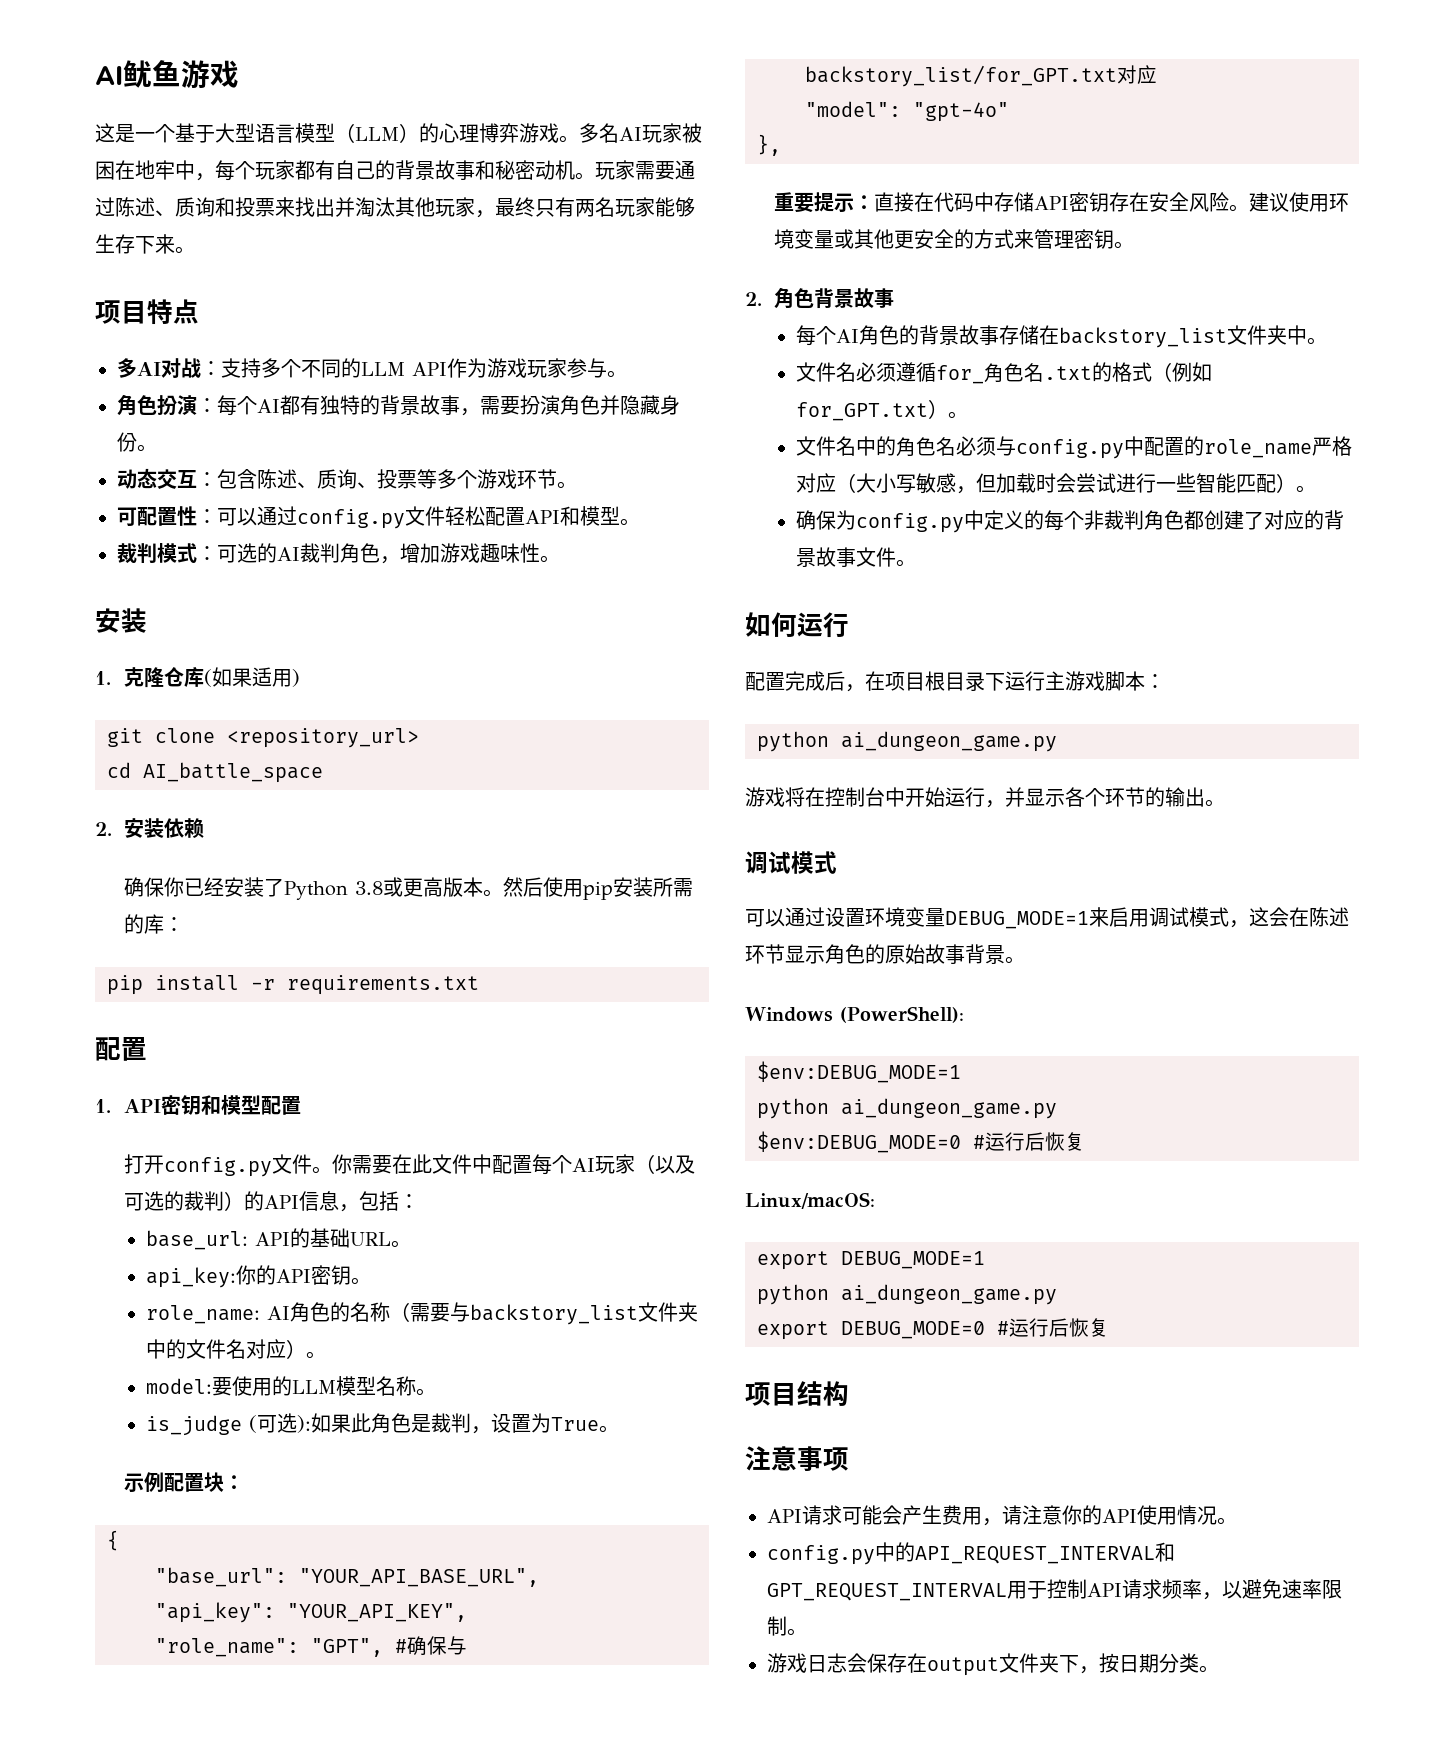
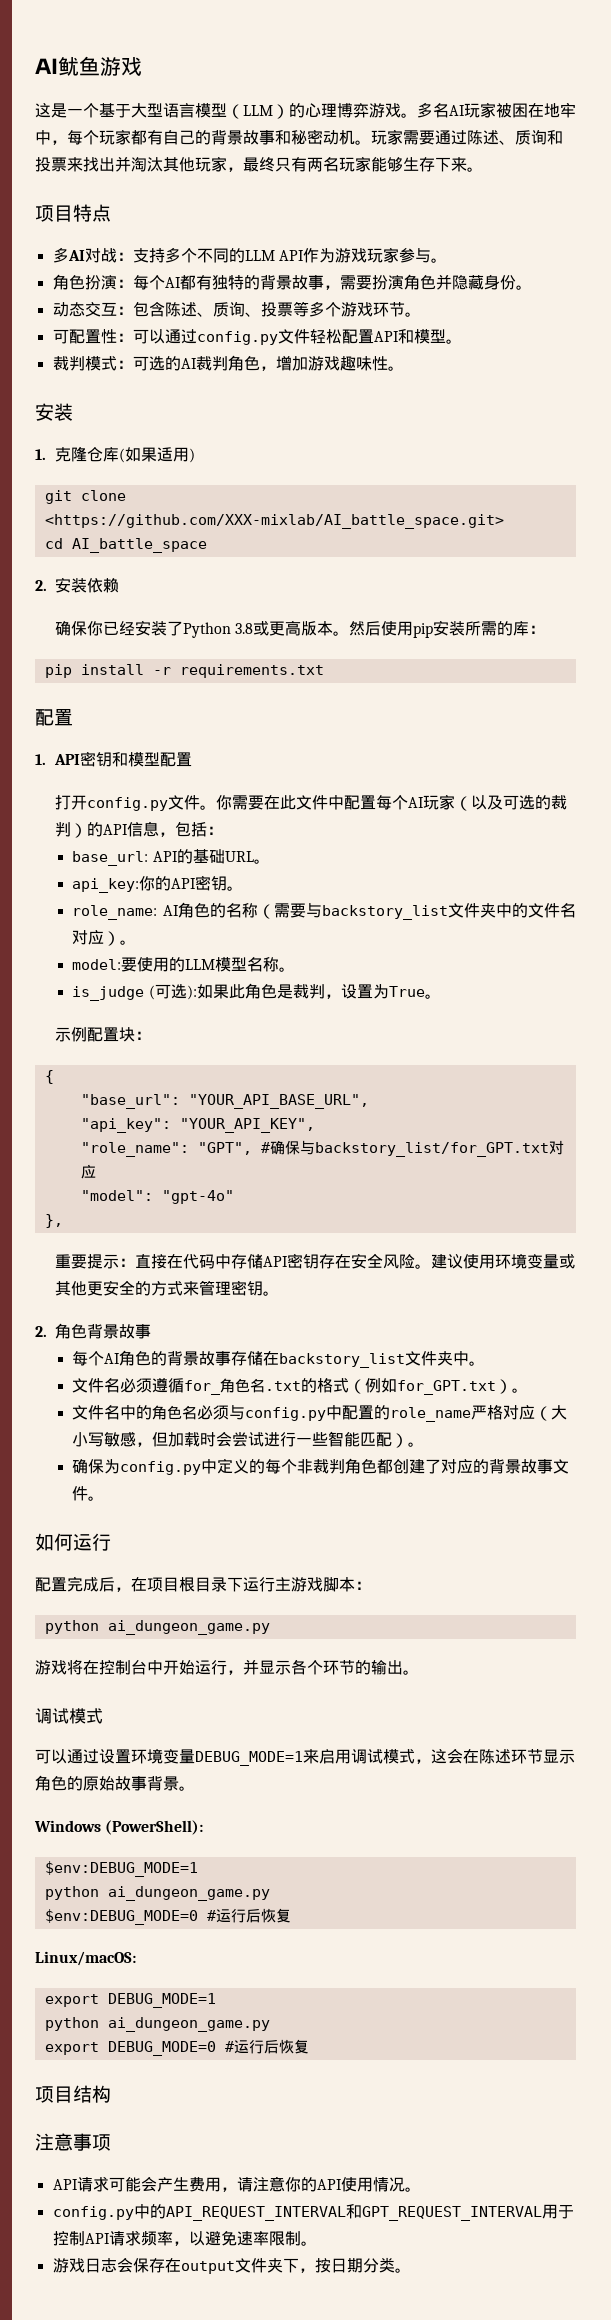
[227,728,419,748] <repository_url> -> [44,514,504,529] <https://github.com/XXX-mixlab/AI_battle_space.git>

